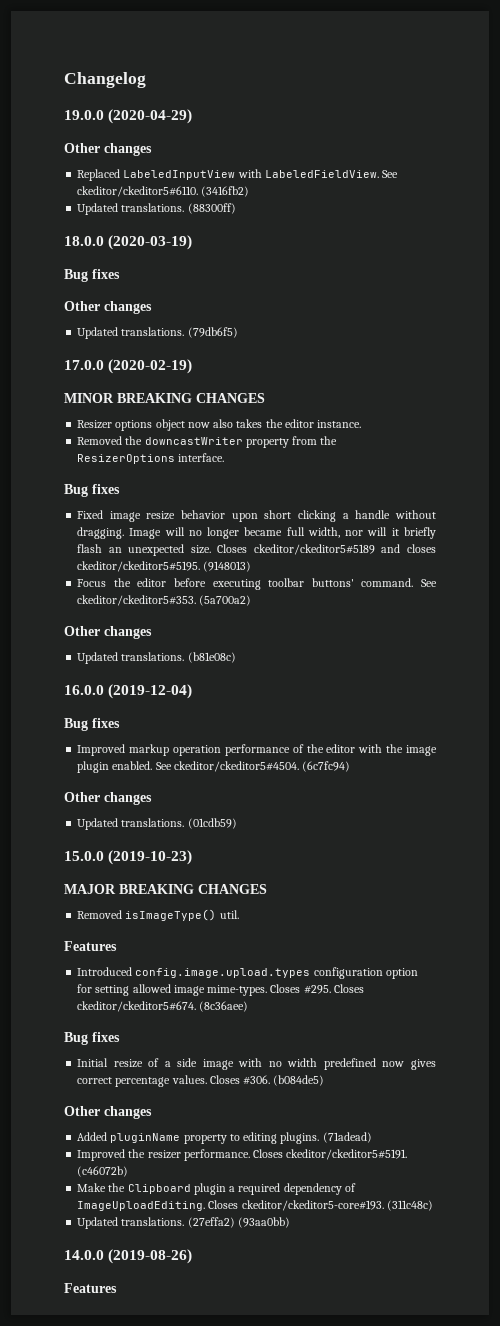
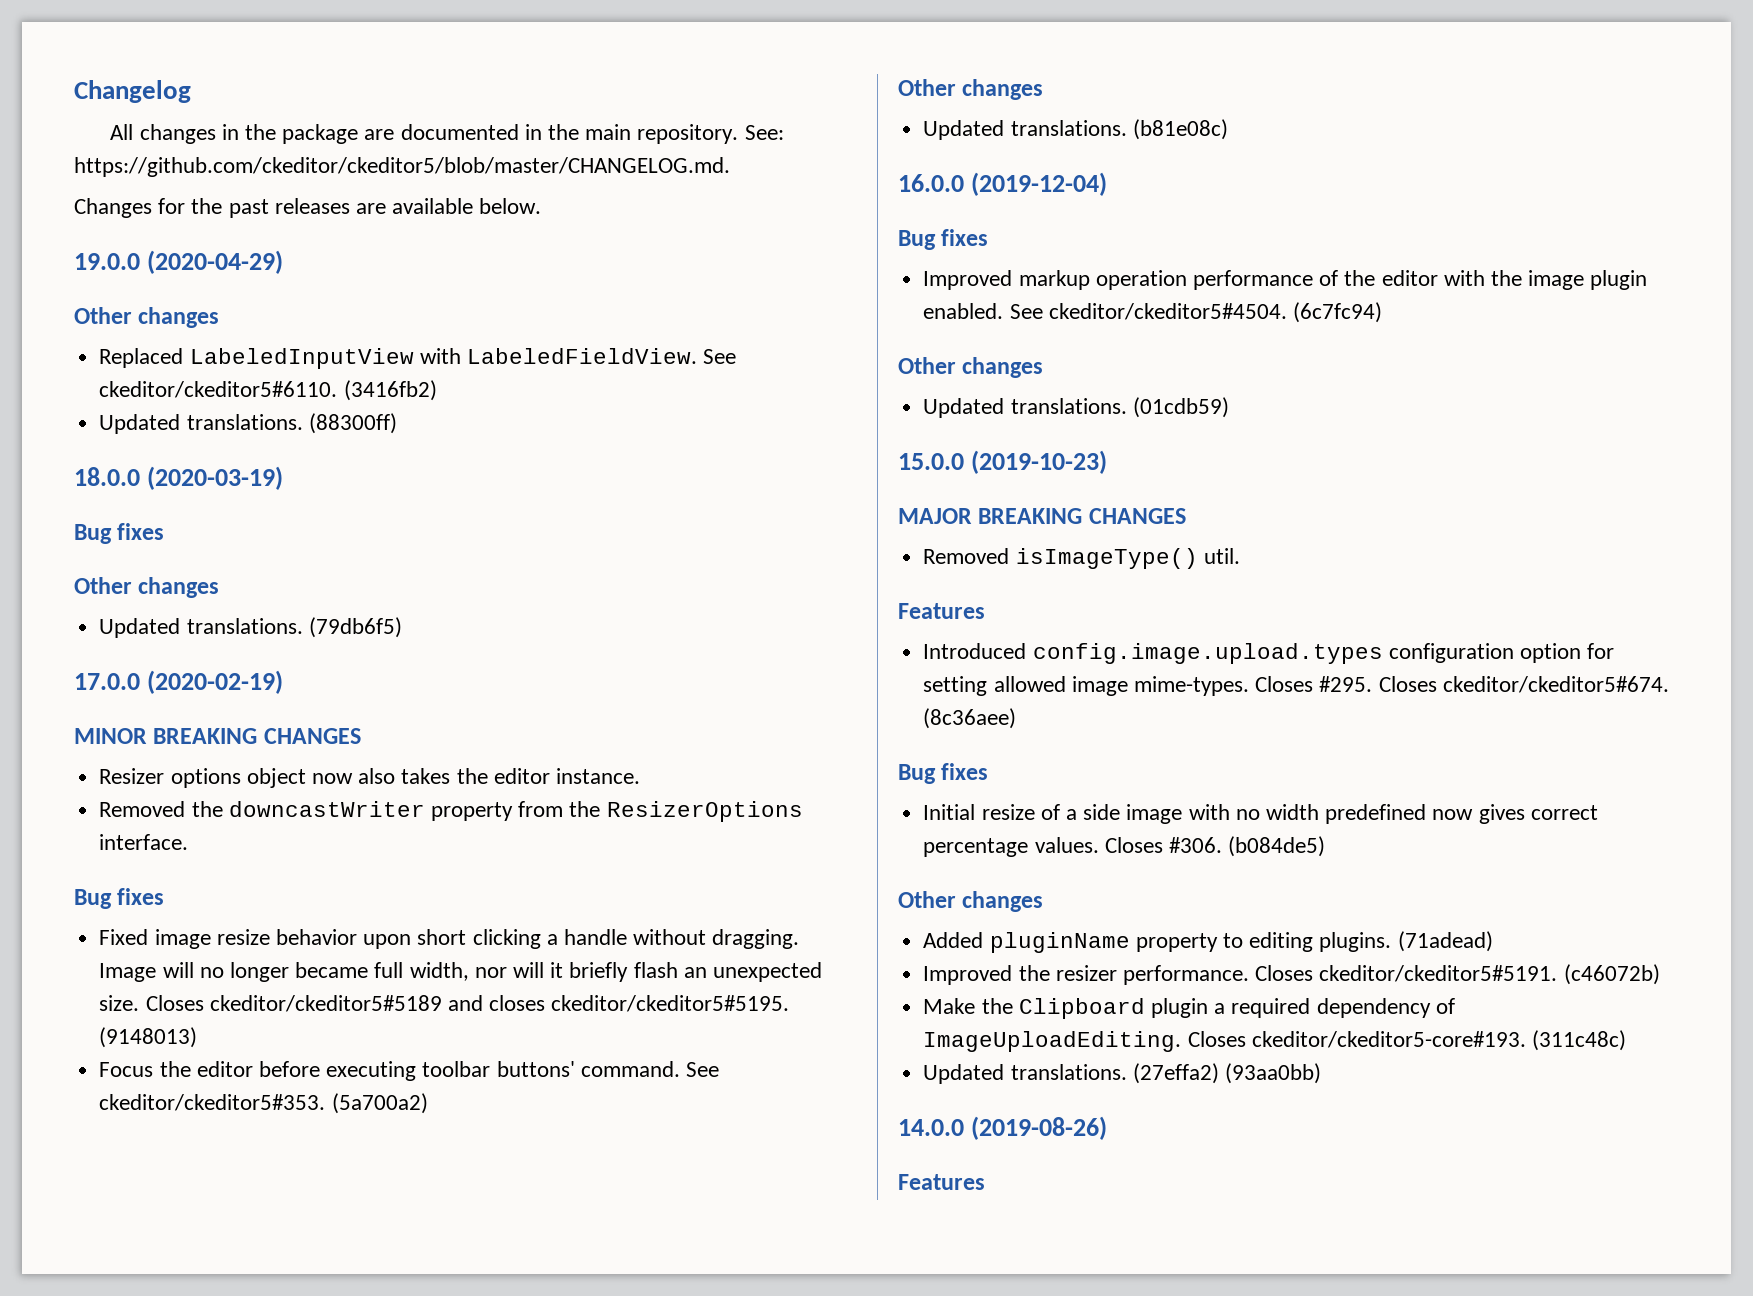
(146, 80) none -> [110,124,784,144] [74,157,730,177] [74,198,542,218] // All changes in the package are documented in the main repository. See: https://github.com/ckeditor/ckeditor5/blob/master/CHANGELOG.md. // Changes for the past releases are available below.

